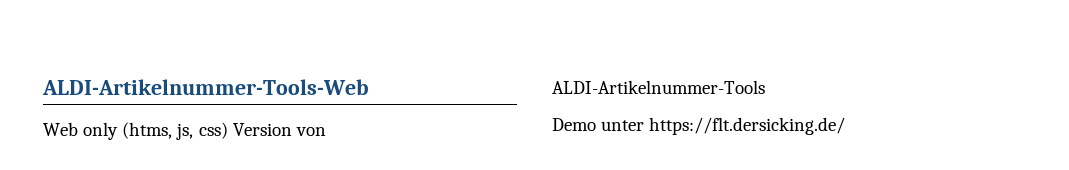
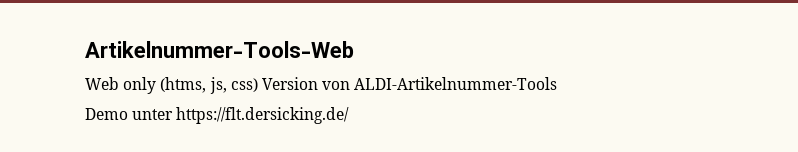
[42,79,369,95] ALDI-Artikelnummer-Tools-Web -> [85,41,354,58] Artikelnummer-Tools-Web

